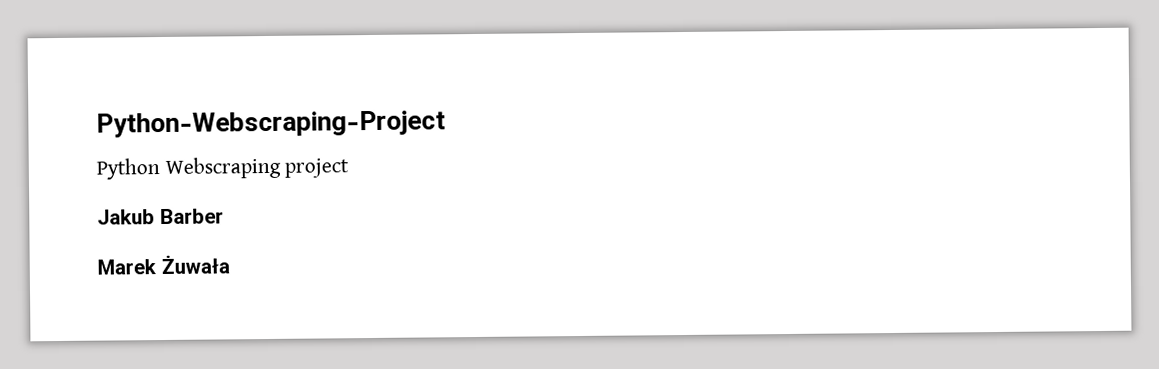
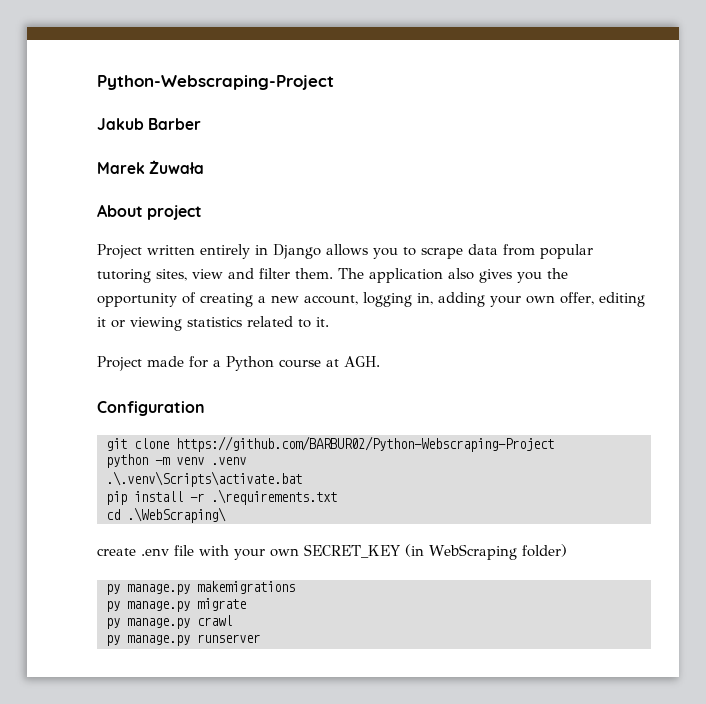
[96,156,350,180] // Python Webscraping project -> (334, 82) none
(230, 264) none -> [97,204,203,220] [97,244,593,259] [97,268,568,283] [97,292,645,307] [97,316,329,331] [97,356,380,371] [97,401,205,416] [106,436,554,452] [106,454,246,468] [106,471,302,487] [106,489,337,505] [106,507,226,523] [97,544,567,560] [106,581,295,595] [106,598,246,612] [106,615,232,629] [106,634,260,646] // About project // Project written entirely in Django allows you to scrape data from popular tutoring sites, view and filter them. The application also gives you the opportunity of creating a new account, logging in, adding your own offer, editing it or viewing statistics related to it. // Project made for a Python course at AGH. // Configuration // git clone https://github.com/BARBUR02/Python-Webscraping-Project // python -m venv .venv // .\.venv\Scripts\activate.bat // pip install -r .\requirements.txt // cd .\WebScraping\ // create .env file with your own SECRET_KEY (in WebScraping folder) // py manage.py makemigrations // py manage.py migrate // py manage.py crawl // py manage.py runserver

